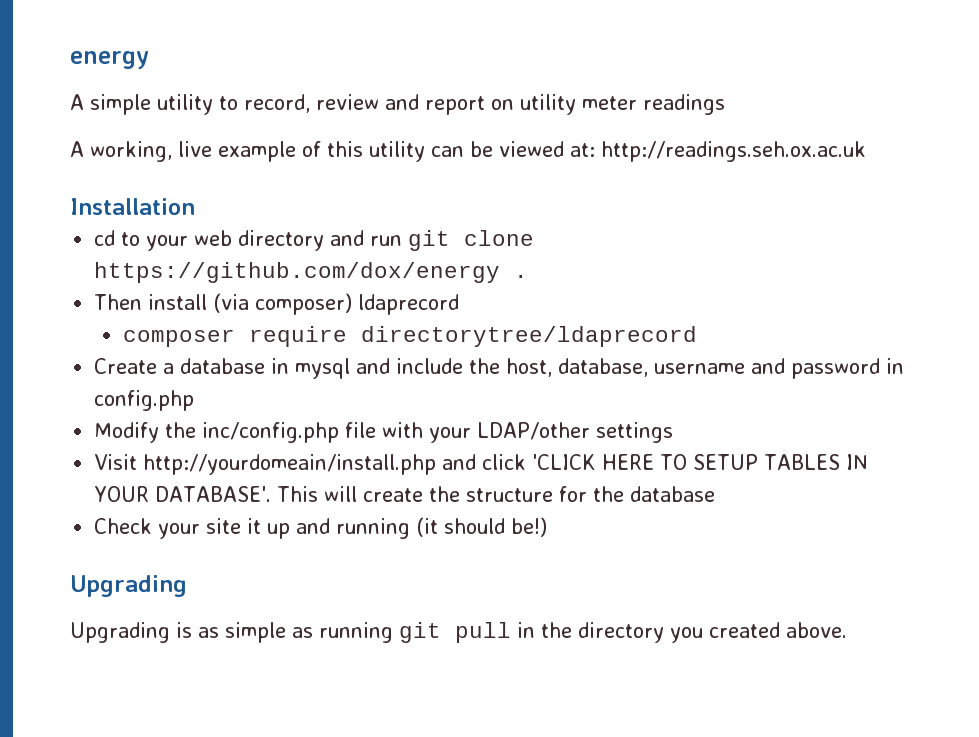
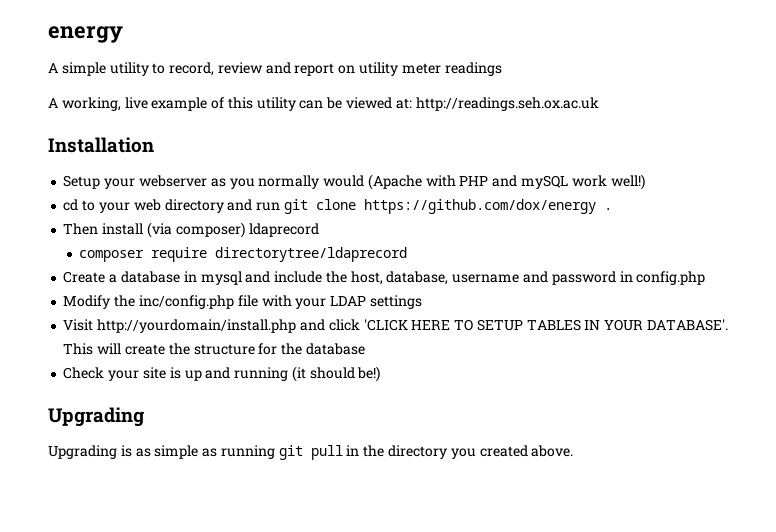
(195, 206) none -> [63,174,645,190] // Setup your webserver as you normally would (Apache with PHP and mySQL work well!)
[477,422,591,440] LDAP/other -> [330,296,367,306] LDAP
[143,454,437,475] http://yourdomeain/install.php -> [97,319,297,333] http://yourdomain/install.php
[247,518,262,534] it -> [169,367,181,379] is

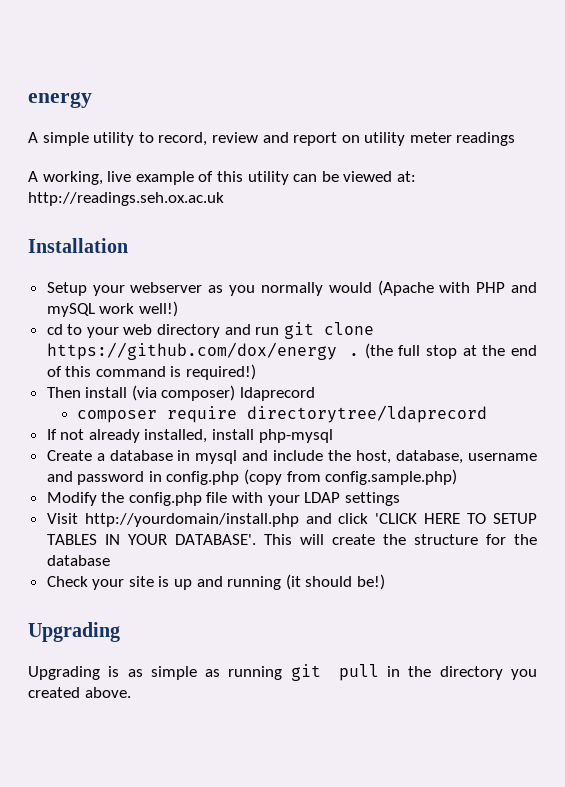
(612, 209) none -> [364,343,537,359] [46,364,257,380] (the full stop at the end of this command is required!)
(408, 254) none -> [46,429,333,443] // If not already installed, install php-mysql
(706, 278) none -> [244,469,458,485] (copy from config.sample.php)
[138,295,234,309] inc/config.php -> [128,492,202,506] config.php

